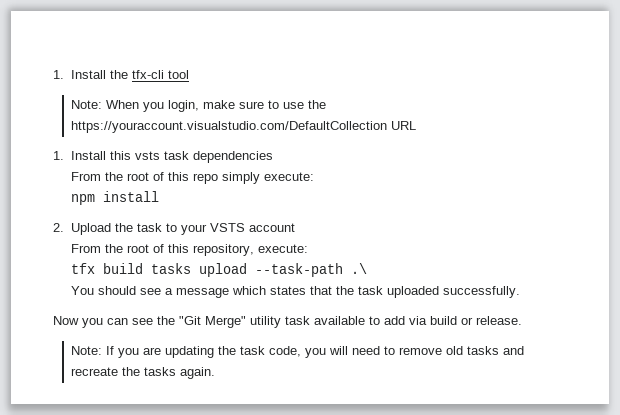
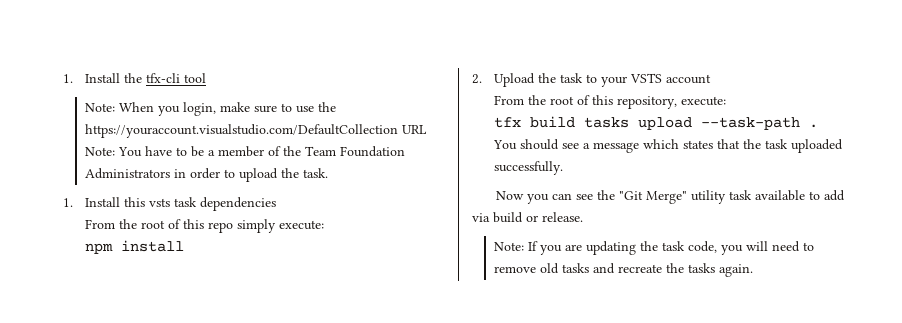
(417, 125) none -> [84,146,405,157] [84,168,328,182] Note: You have to be a member of the Team Foundation Administrators in order to upload the task.
[351,263,368,274] .\ -> [808,124,818,128] .

